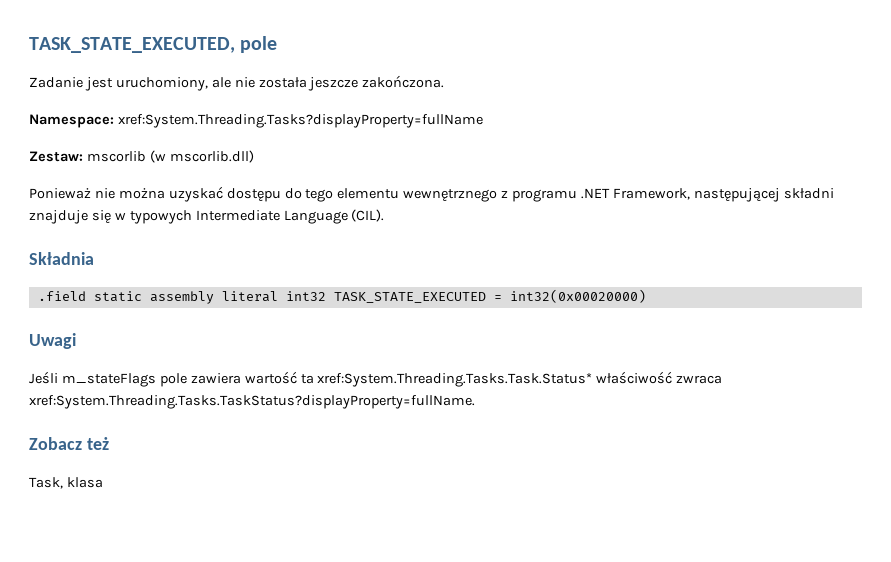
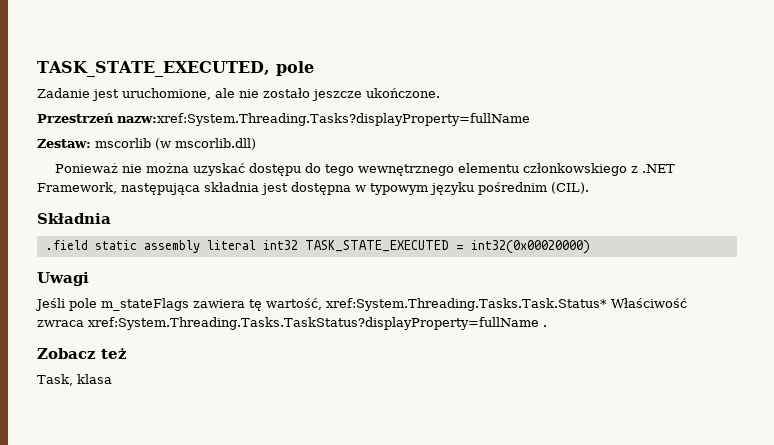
[115,77,208,91] uruchomiony, -> [122,88,211,100] uruchomione,
[258,75,445,91] [29,114,483,128] została jeszcze zakończona. // Namespace: xref:System.Threading.Tasks?displayProperty=fullName -> [263,88,440,101] [37,113,530,126] zostało jeszcze ukończone. // Przestrzeń nazw:xref:System.Threading.Tasks?displayProperty=fullName
[337,188,834,202] [29,210,348,224] elementu wewnętrznego z programu .NET Framework, następującej składni znajduje się w typowych Intermediate Language -> [357,163,675,176] [37,182,547,195] wewnętrznego elementu członkowskiego z .NET Framework, następująca składnia jest dostępna w typowym języku pośrednim
[61,371,723,387] [29,395,475,409] m_stateFlags pole zawiera wartość ta xref:System.Threading.Tasks.Task.Status* właściwość zwraca xref:System.Threading.Tasks.TaskStatus?displayProperty=fullName. -> [69,298,687,311] [37,317,547,330] pole m_stateFlags zawiera tę wartość, xref:System.Threading.Tasks.Task.Status* Właściwość zwraca xref:System.Threading.Tasks.TaskStatus?displayProperty=fullName .

